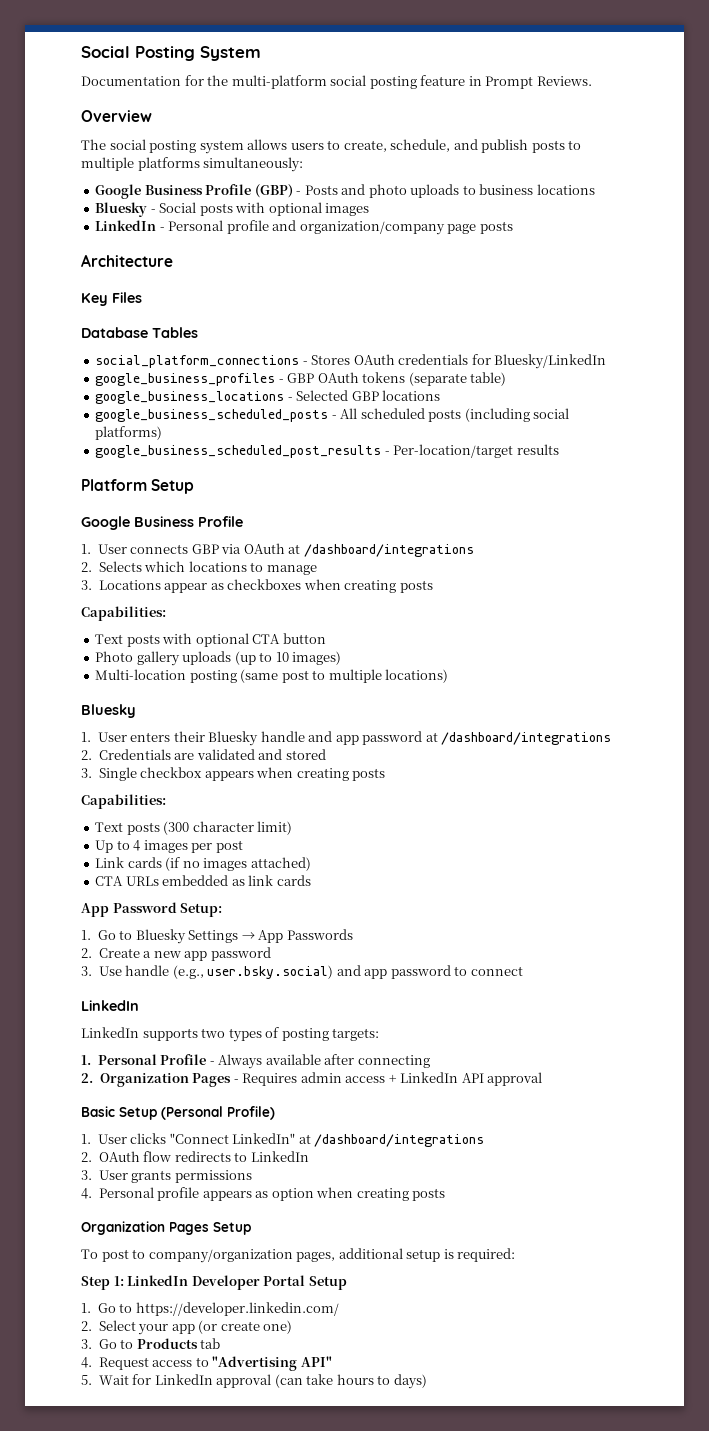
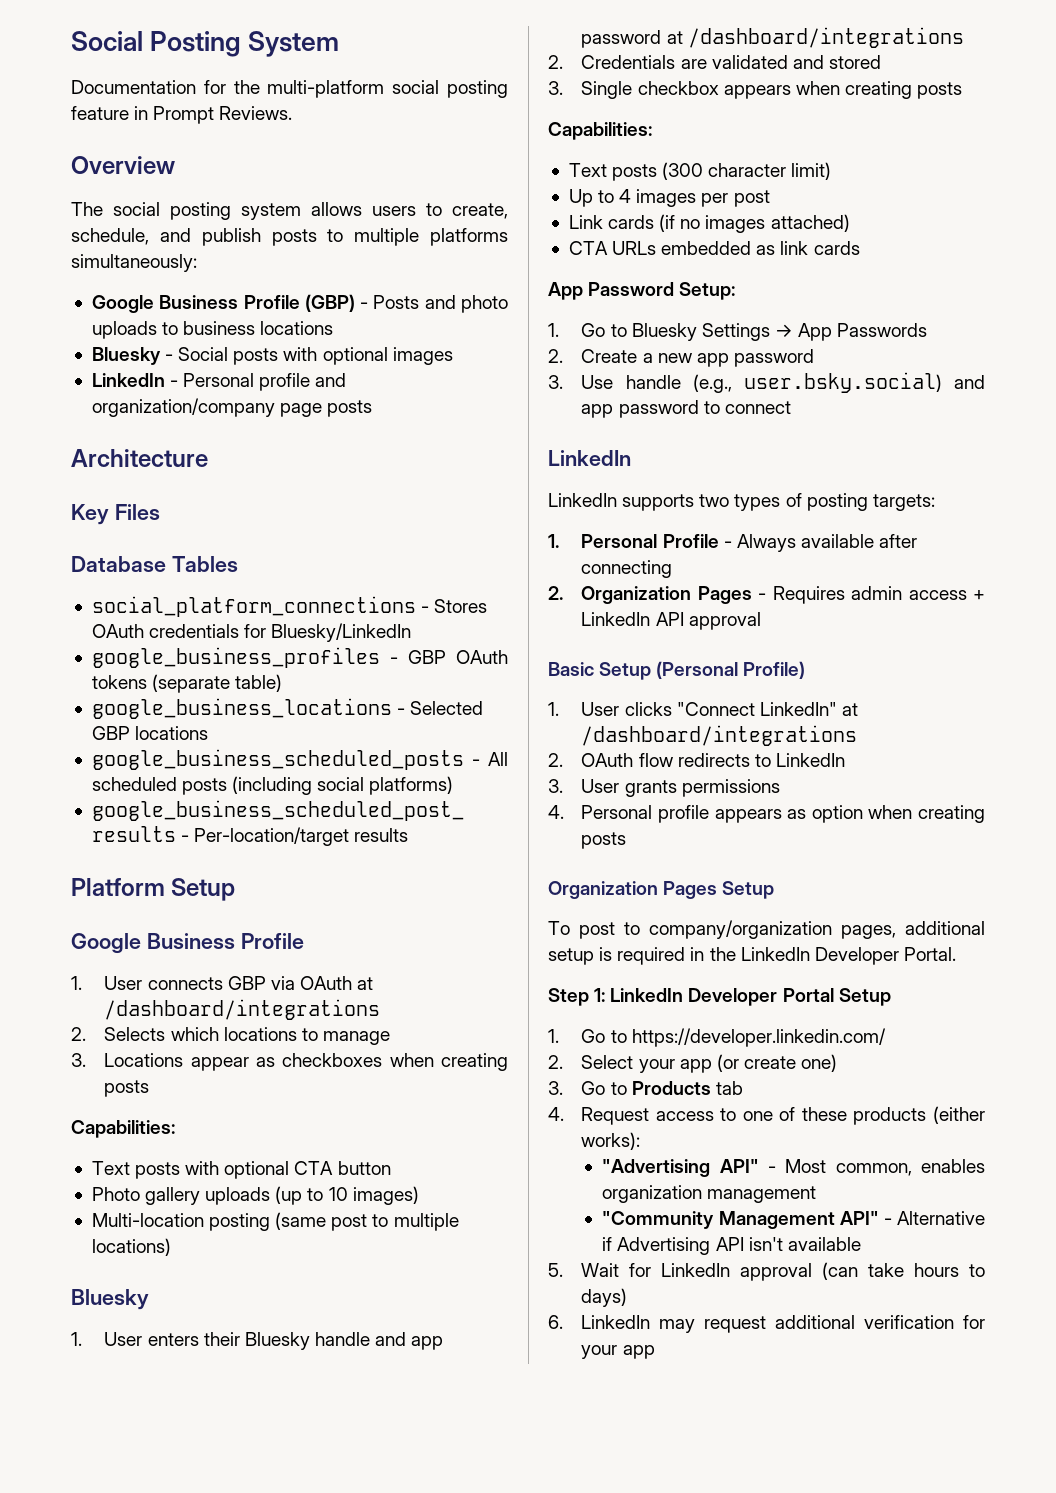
[457,1248,516,1262] required: -> [617,947,956,965] required in the LinkedIn Developer Portal.
[212,1356,332,1371] "Advertising API" -> [742,1106,985,1125] [581,1132,641,1150] [602,1159,985,1177] [602,1185,817,1203] [602,1211,985,1229] [602,1237,861,1255] one of these products (either works): // "Advertising API" - Most common, enables organization management // "Community Management API" - Alternative if Advertising API isn't available
(427, 1381) none -> [548,1315,985,1333] [581,1345,655,1359] // 6. LinkedIn may request additional verification for your app

